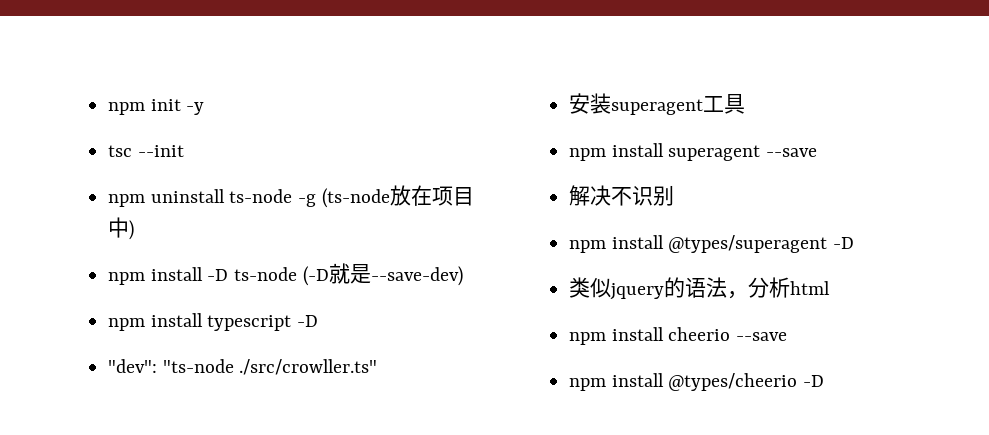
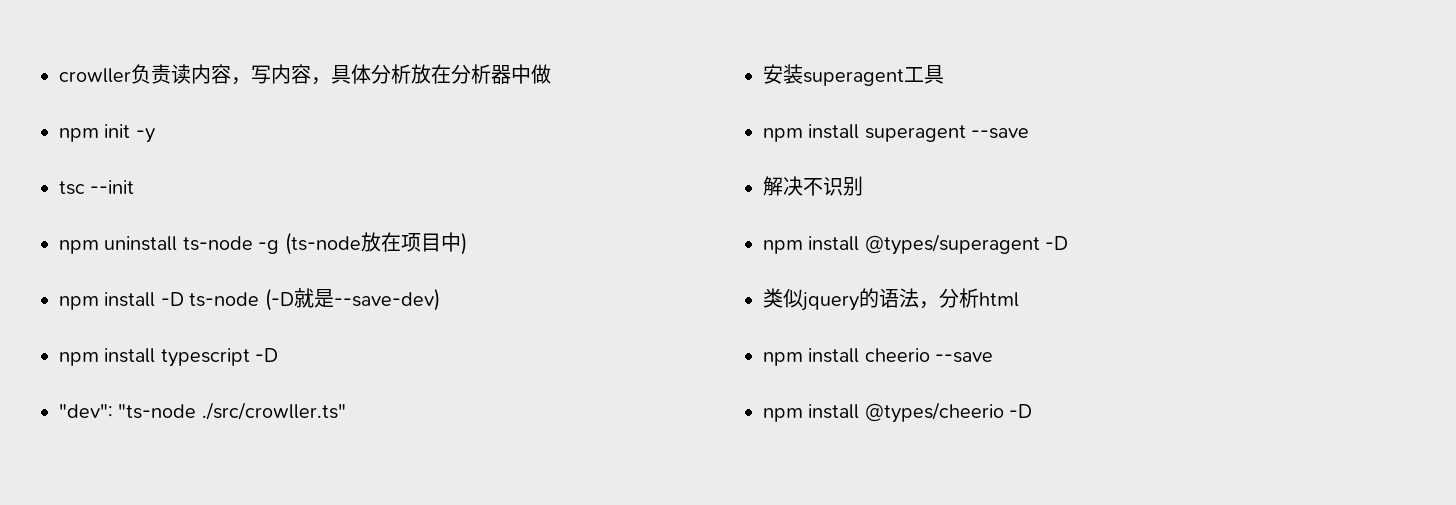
(108, 108) none -> [59,64,551,85] crowller负责读内容，写内容，具体分析放在分析器中做 //

